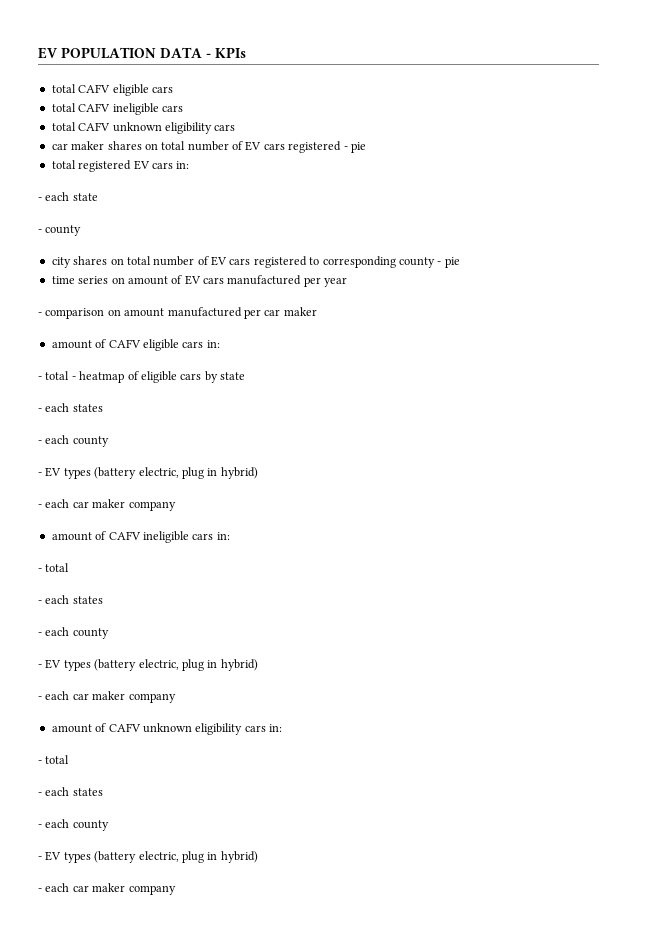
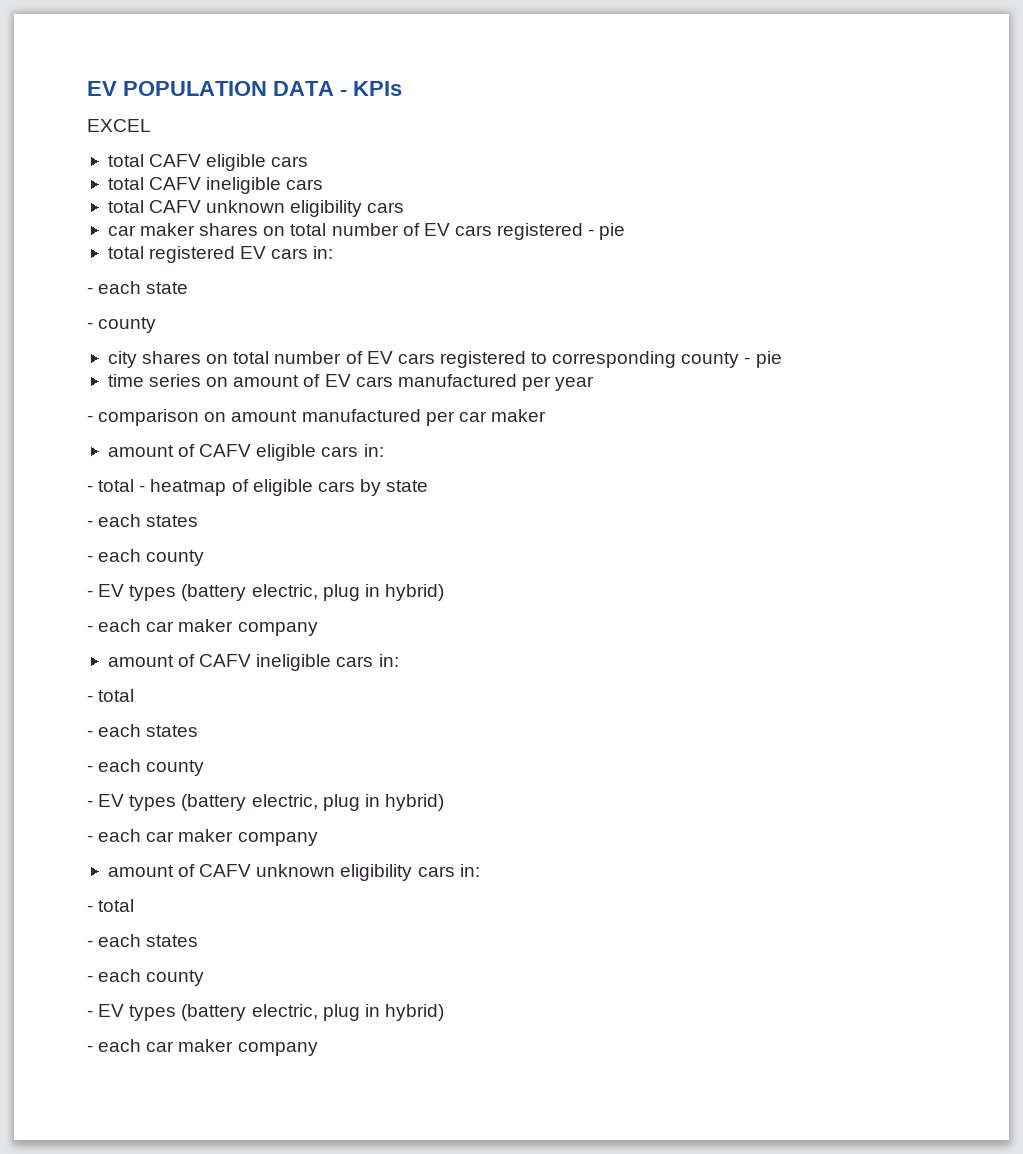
(246, 52) none -> [87,119,151,132] // EXCEL

